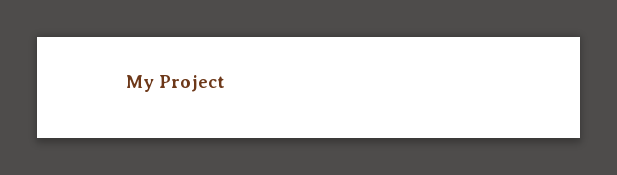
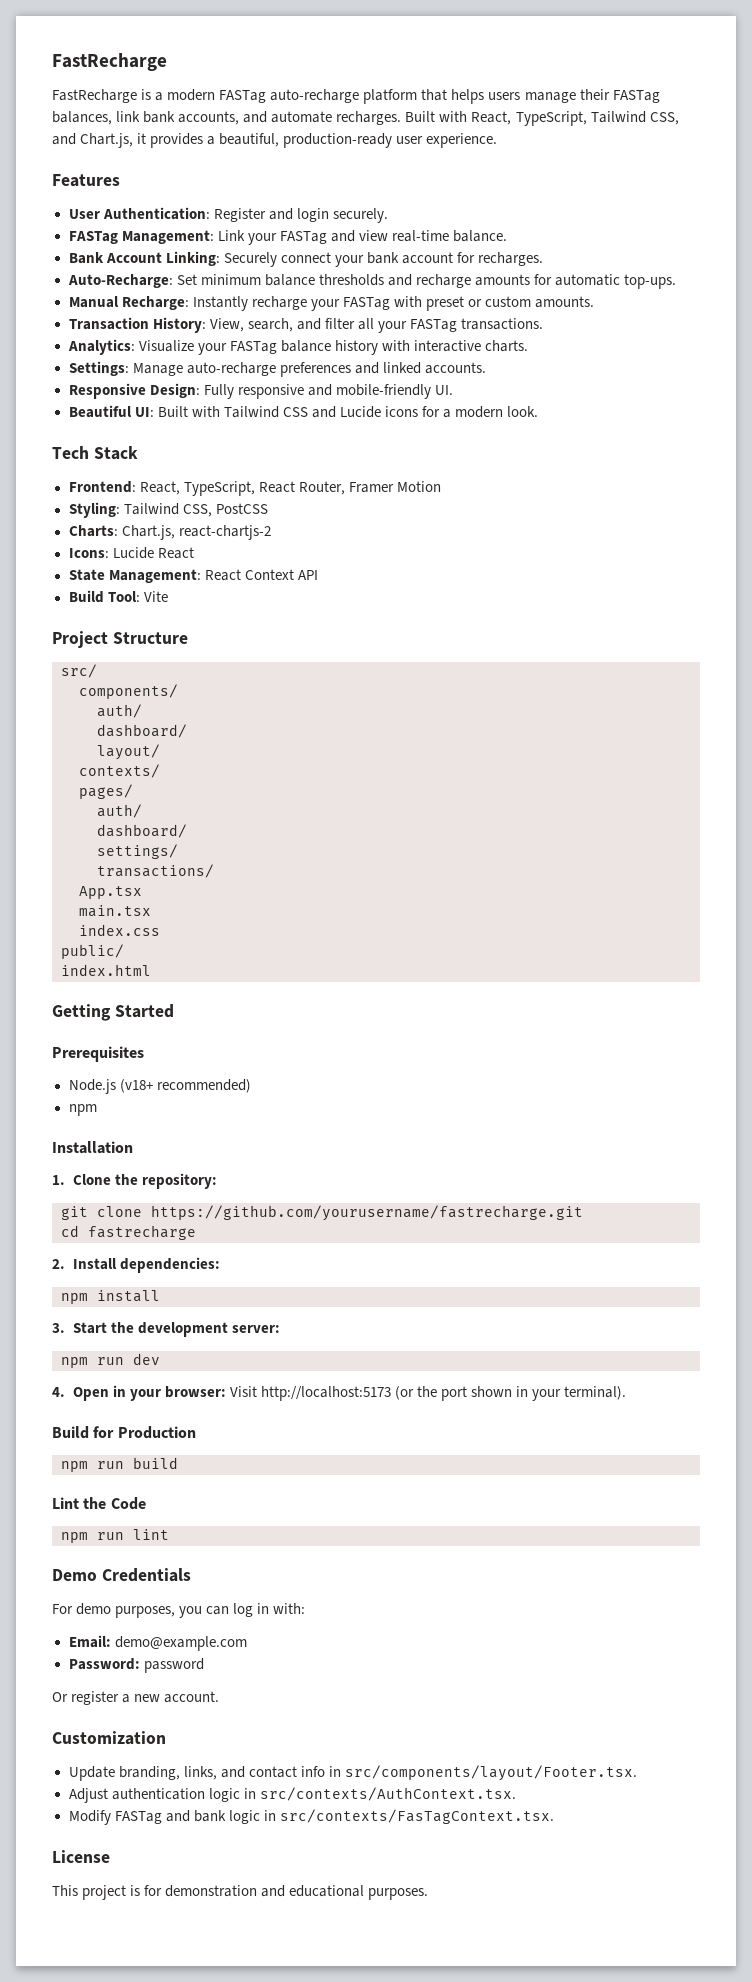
[126,75,225,92] My Project -> [52,53,167,71] [52,89,660,104] [52,111,679,126] [52,133,498,148] [52,174,120,187] [68,207,388,223] [68,230,507,245] [68,251,543,267] [67,274,676,289] [68,296,595,311] [68,317,543,333] [67,339,528,355] [68,361,486,377] [68,383,453,399] [68,405,539,418] [52,446,138,460] [68,481,441,496] [68,502,268,518] [68,525,271,540] [68,547,194,559] [68,569,318,583] [68,590,168,603] [52,631,188,648] [61,664,97,678] [79,684,178,699] [97,704,142,718] [97,724,187,738] [97,744,160,760] [79,764,160,778] [79,784,133,799] [97,804,142,818] [97,824,187,838] [97,844,178,859] [97,864,214,878] [79,886,142,899] [79,905,151,917] [79,924,160,936] [61,944,124,959] [61,964,151,976] [52,1004,174,1021] [52,1046,144,1062] [68,1079,251,1094] [68,1104,97,1116] [52,1141,133,1154] [52,1173,217,1189] [61,1205,583,1221] [61,1225,196,1240] [52,1257,220,1273] [61,1290,160,1304] [52,1322,280,1337] [61,1353,160,1368] [52,1385,627,1401] [52,1426,196,1439] [61,1457,178,1472] [52,1497,146,1510] [61,1529,169,1543] [52,1568,191,1582] [52,1603,306,1618] [68,1635,247,1651] [68,1658,204,1673] [52,1691,220,1705] [52,1731,166,1745] [68,1765,637,1781] [68,1787,516,1803] [68,1809,554,1825] [52,1850,110,1863] [52,1885,429,1900] FastRecharge // FastRecharge is a modern FASTag auto-recharge platform that helps users manage their FASTag balances, link bank accounts, and automate recharges. Built with React, TypeScript, Tailwind CSS, and Chart.js, it provides a beautiful, production-ready user experience. // Features // User Authentication: Register and login securely. // FASTag Management: Link your FASTag and view real-time balance. // Bank Account Linking: Securely connect your bank account for recharges. // Auto-Recharge: Set minimum balance thresholds and recharge amounts for automatic top-ups. // Manual Recharge: Instantly recharge your FASTag with preset or custom amounts. // Transaction History: View, search, and filter all your FASTag transactions. // Analytics: Visualize your FASTag balance history with interactive charts. // Settings: Manage auto-recharge preferences and linked accounts. // Responsive Design: Fully responsive and mobile-friendly UI. // Beautiful UI: Built with Tailwind CSS and Lucide icons for a modern look. // Tech Stack // Frontend: React, TypeScript, React Router, Framer Motion // Styling: Tailwind CSS, PostCSS // Charts: Chart.js, react-chartjs-2 // Icons: Lucide React // State Management: React Context API // Build Tool: Vite // Project Structure // src/ // components/ // auth/ // dashboard/ // layout/ // contexts/ // pages/ // auth/ // dashboard/ // settings/ // transactions/ // App.tsx // main.tsx // index.css // public/ // index.html // Getting Started // Prerequisites // Node.js (v18+ recommended) // npm // Installation // 1. Clone the repository: // git clone https://github.com/yourusername/fastrecharge.git // cd fastrecharge // 2. Install dependencies: // npm install // 3. Start the development server: // npm run dev // 4. Open in your browser: Visit http://localhost:5173 (or the port shown in your terminal). // Build for Production // npm run build // Lint the Code // npm run lint // Demo Credentials // For demo purposes, you can log in with: // Email: demo@example.com // Password: password // Or register a new account. // Customization // Update branding, links, and contact info in src/components/layout/Footer.tsx. // Adjust authentication logic in src/contexts/AuthContext.tsx. // Modify FASTag and bank logic in src/contexts/FasTagContext.tsx. // License // This project is for demonstration and educational purposes.

